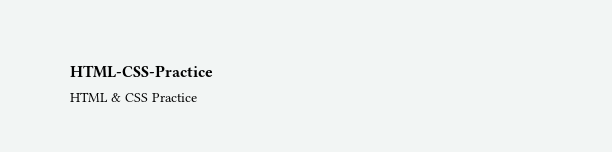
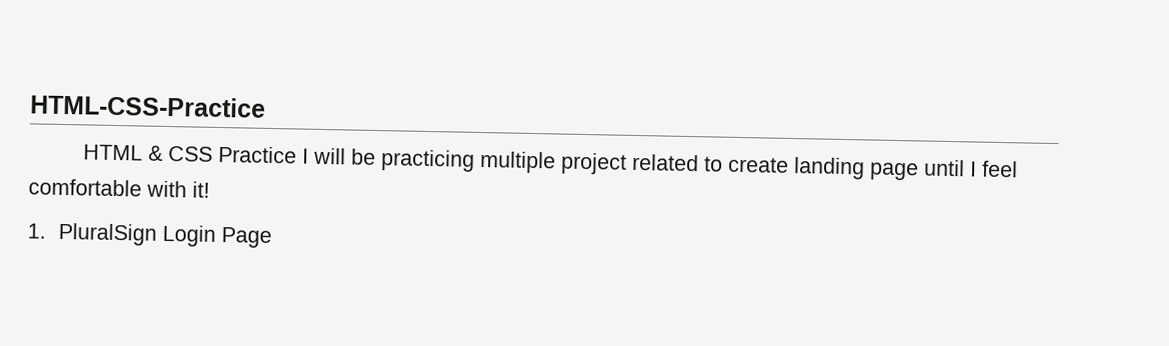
(197, 97) none -> [301,147,1018,181] [28,178,210,198] [27,222,272,249] I will be practicing multiple project related to create landing page until I feel comfortable with it! // 1. PluralSign Login Page

